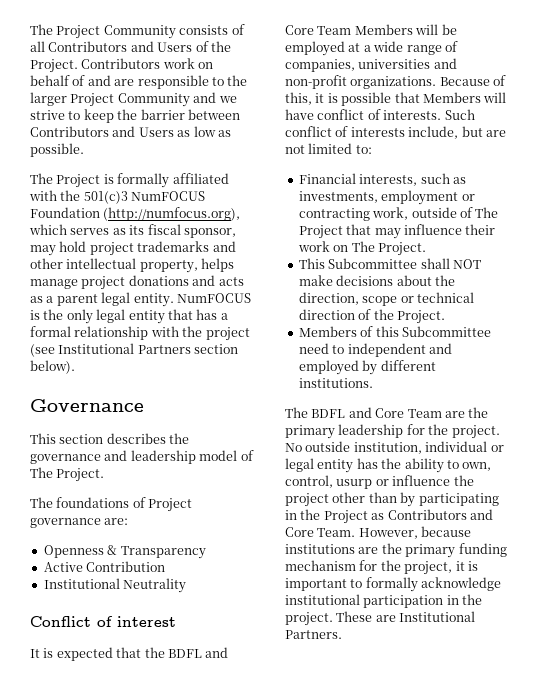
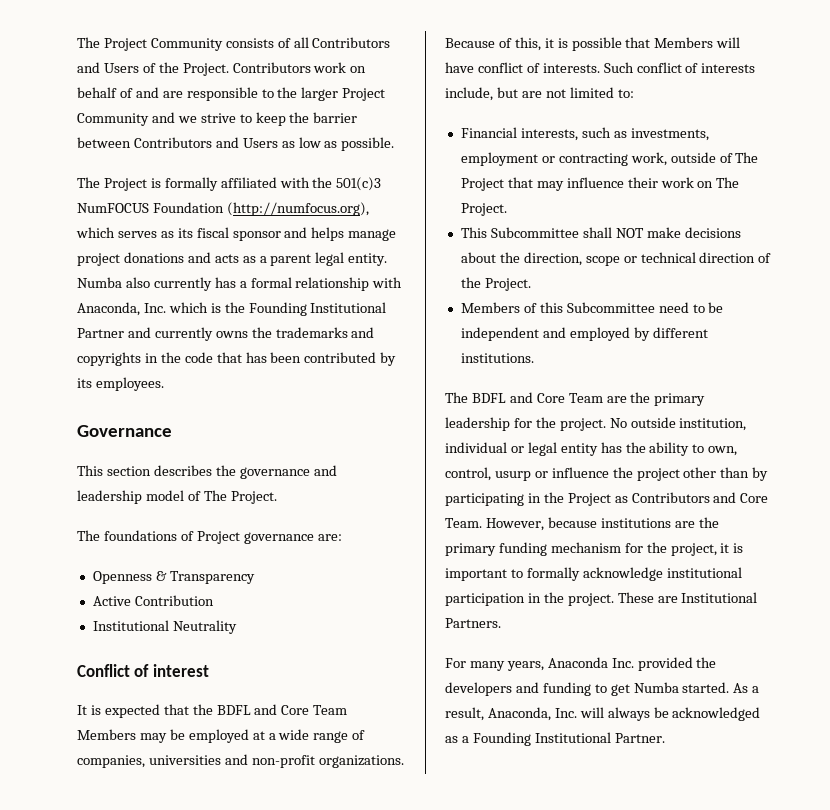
[183,228,236,238] [30,241,236,256] [30,258,198,273] sponsor, may hold project trademarks and other intellectual property, -> [232,227,308,241] sponsor and
[176,293,251,303] [30,309,193,324] NumFOCUS is the only legal entity that -> [77,277,212,291] Numba also currently
[182,326,250,341] [30,343,239,357] [30,360,75,374] the project (see Institutional Partners section below). -> [77,302,387,316] [77,327,375,341] [77,352,397,366] [77,377,164,391] Anaconda, Inc. which is the Founding Institutional Partner and currently owns the trademarks and copyrights in the code that has been contributed by its employees.
[415,24,439,35] will -> [139,733,167,743] may
(345, 349) none -> [708,302,724,313] be
(342, 634) none -> [445,657,717,671] [445,682,760,696] [445,707,761,721] [445,732,665,746] // For many years, Anaconda Inc. provided the developers and funding to get Numba started. As a result, Anaconda, Inc. will always be acknowledged as a Founding Institutional Partner.

